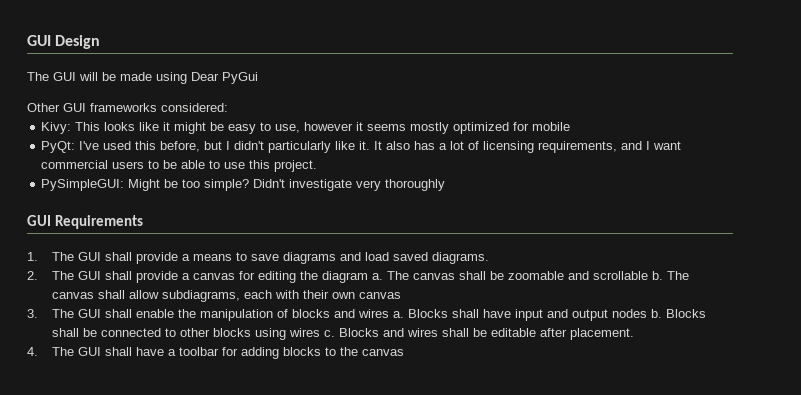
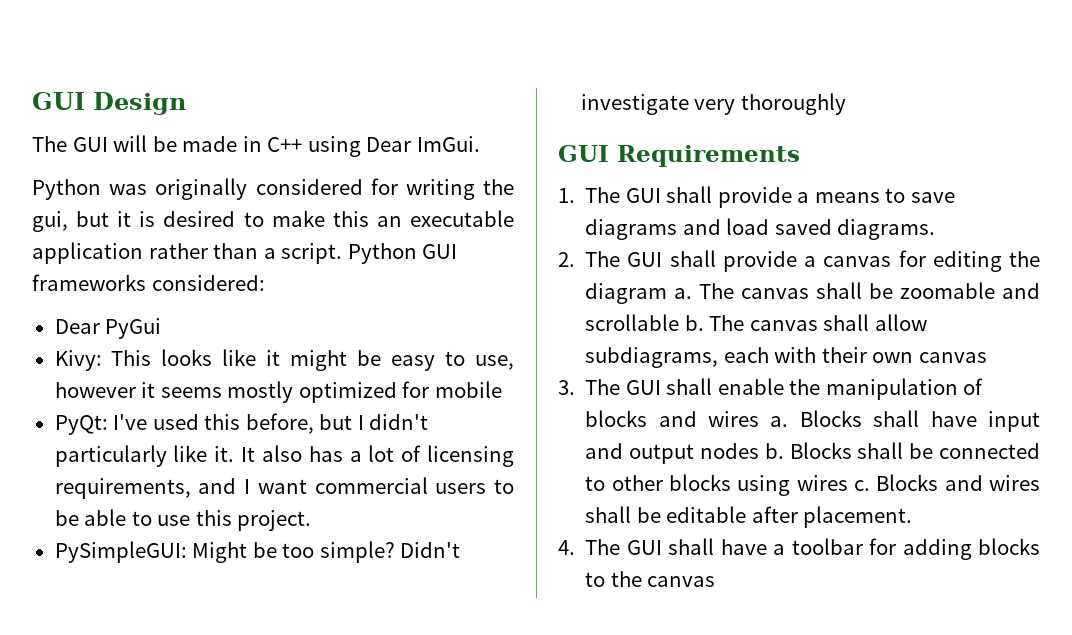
[156,72,258,84] [27,103,60,112] using Dear PyGui // Other -> [242,136,480,157] [32,178,514,200] [32,210,514,232] [32,242,417,264] in C++ using Dear ImGui. // Python was originally considered for writing the gui, but it is desired to make this an executable application rather than a script. Python
(228, 107) none -> [54,318,162,339] // Dear PyGui

